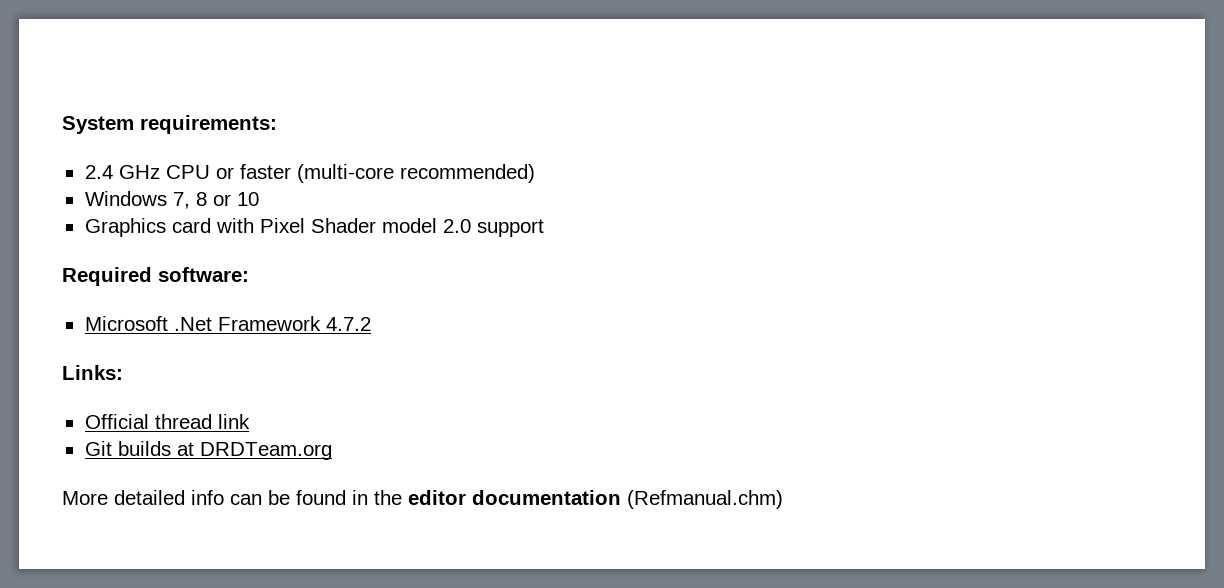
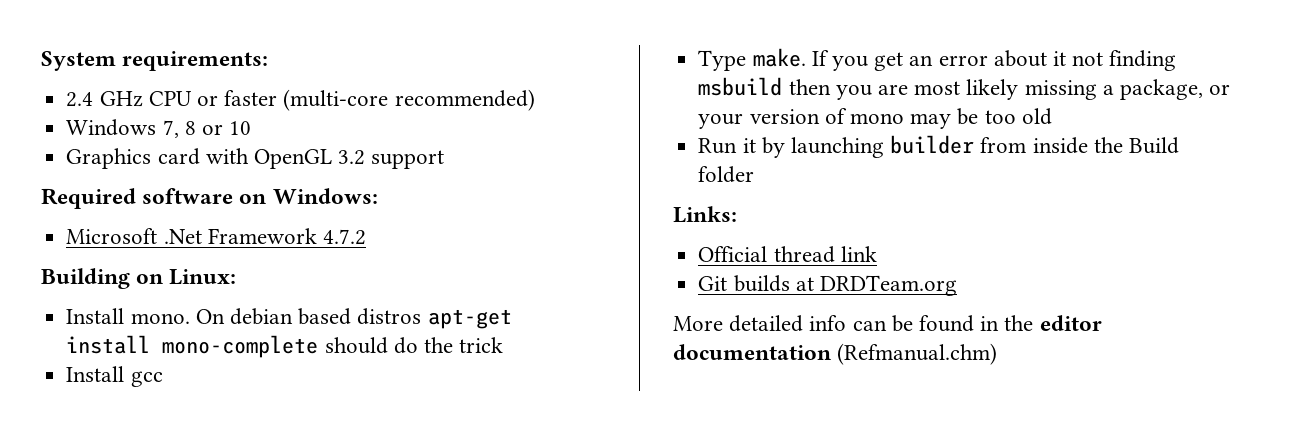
[259,218,471,233] Pixel Shader model 2.0 -> [253,149,366,169] OpenGL 3.2
[158,267,249,282] software: -> [142,188,378,204] software on Windows:
(371, 324) none -> [41,268,237,289] [66,308,512,329] [66,335,504,358] [66,366,163,387] [698,48,1177,71] [698,77,1231,100] [698,108,1052,129] [698,135,1179,158] [698,166,755,183] // Building on Linux: // Install mono. On debian based distros apt-get install mono-complete should do the trick // Install gcc // Type make. If you get an error about it not finding msbuild then you are most likely missing a package, or your version of mono may be too old // Run it by launching builder from inside the Build folder

